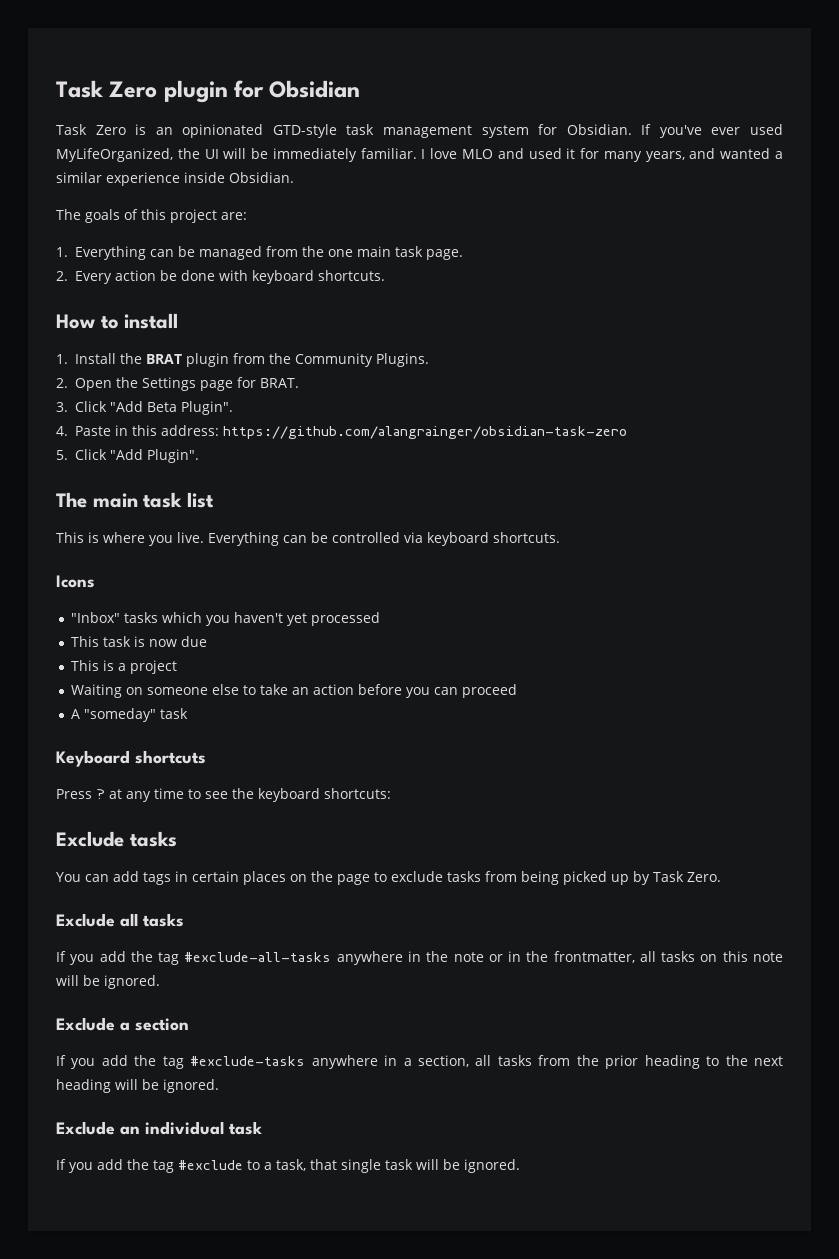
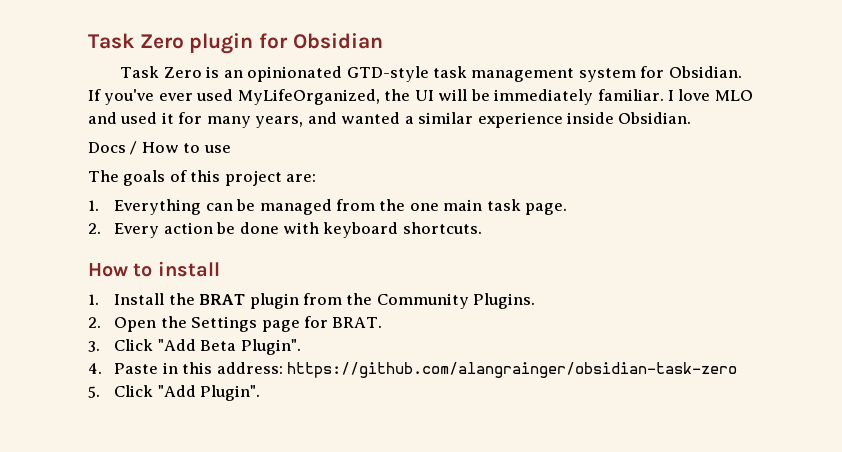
(294, 177) none -> [88,141,231,155] // Docs / How to use
[56,492,214,508] [56,532,560,546] [56,575,95,588] [71,612,381,626] [71,636,208,647] [71,660,178,674] [71,684,518,698] [71,708,189,722] [56,750,206,767] [56,788,391,802] [56,831,177,847] [56,871,721,885] [56,913,184,927] [56,951,784,965] [56,975,160,989] [56,1017,189,1031] [56,1055,784,1069] [56,1079,219,1093] [56,1121,262,1135] [56,1159,520,1173] // The main task list // This is where you live. Everything can be controlled via keyboard shortcuts. // Icons // "Inbox" tasks which you haven't yet processed // This task is now due // This is a project // Waiting on someone else to take an action before you can proceed // A "someday" task // Keyboard shortcuts // Press ? at any time to see the keyboard shortcuts: // Exclude tasks // You can add tags in certain places on the page to exclude tasks from being picked up by Task Zero. // Exclude all tasks // If you add the tag #exclude-all-tasks anywhere in the note or in the frontmatter, all tasks on this note will be ignored. // Exclude a section // If you add the tag #exclude-tasks anywhere in a section, all tasks from the prior heading to the next heading will be ignored. // Exclude an individual task // If you add the tag #exclude to a task, that single task will be ignored. -> (261, 393) none

